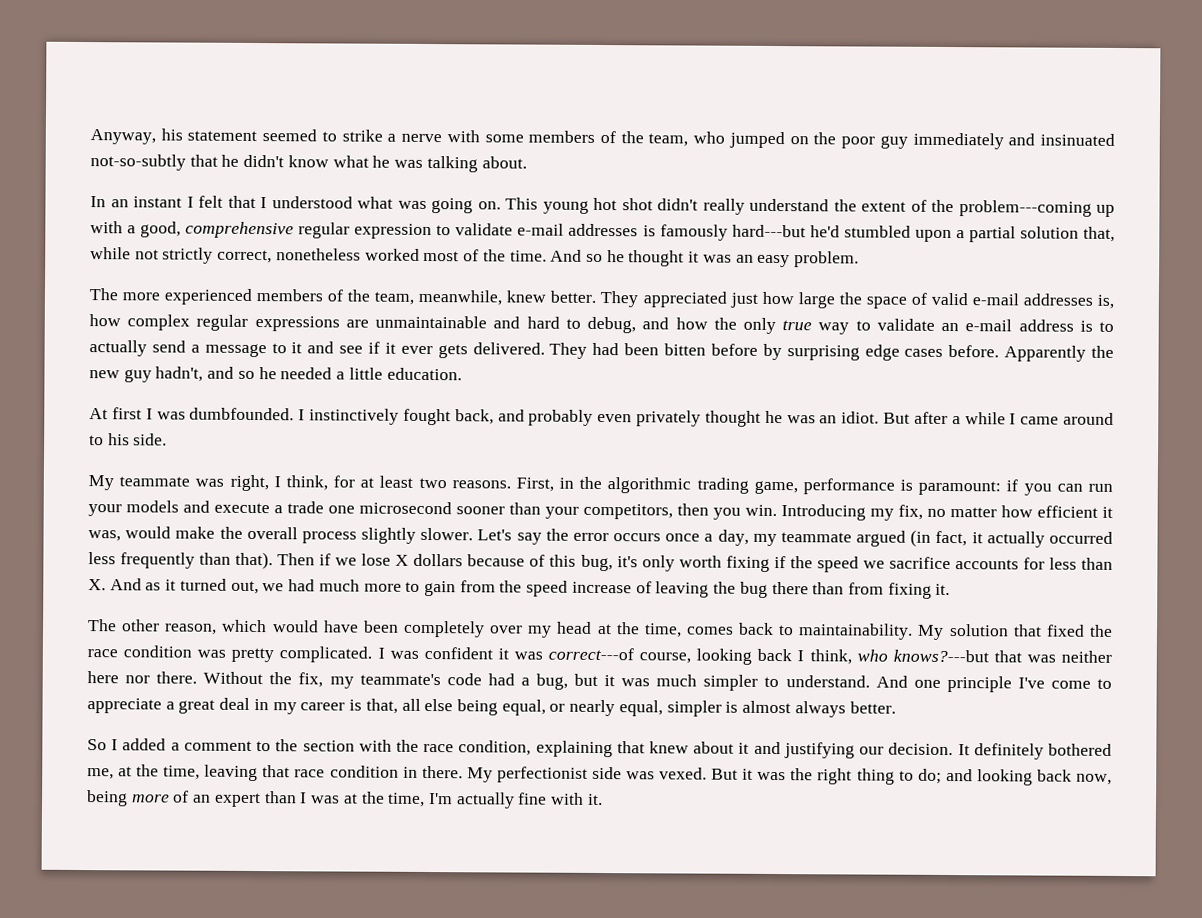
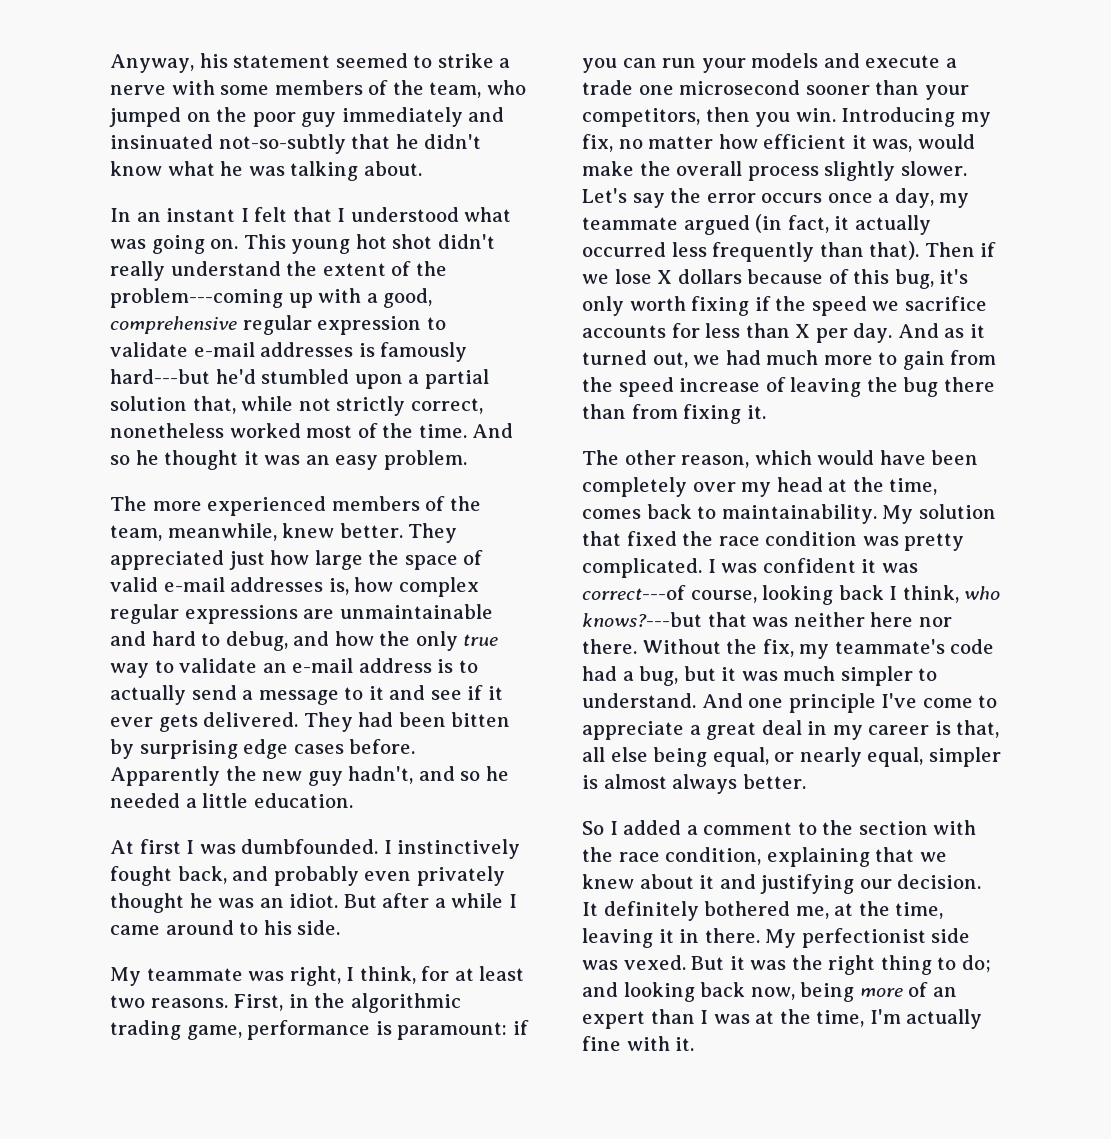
[710,343,758,356] before -> (511, 719) none
[88,579,106,591] X. -> [795,323,893,343] X per day.
(645, 747) none -> [919,852,947,862] we
[262,765,399,778] that race condition -> [658,929,674,943] it

